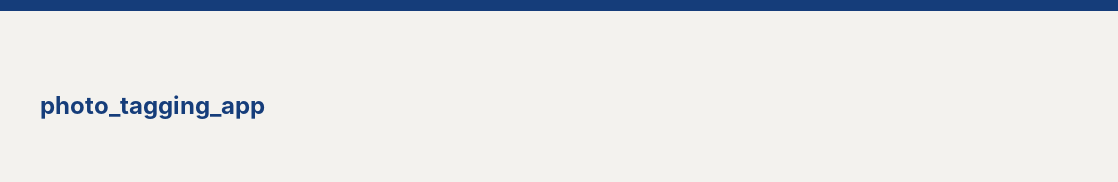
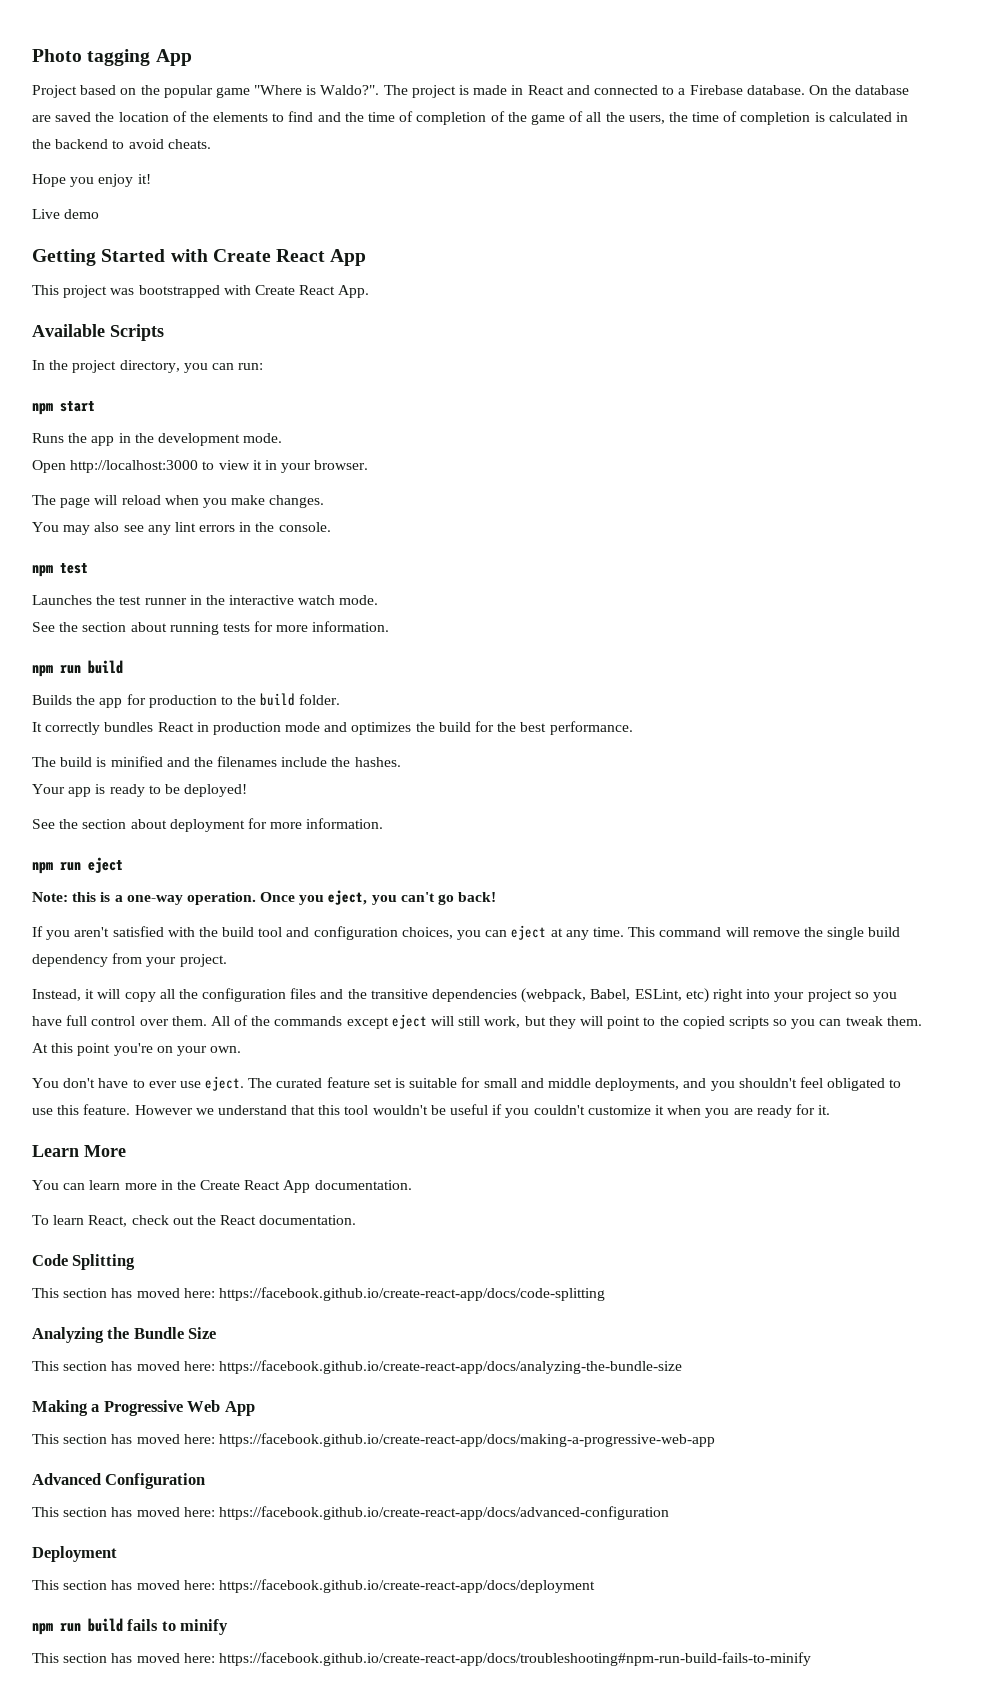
[40,95,265,119] photo_tagging_app -> [32,49,192,66] [32,85,910,98] [32,111,908,125] [32,139,211,149] [32,174,151,187] [32,209,100,219] [32,249,367,266] [32,285,370,298] [32,324,164,341] [32,360,264,373] [32,401,95,415] [32,433,283,446] [32,460,369,473] [32,495,325,508] [32,522,331,535] [32,563,88,577] [32,595,379,605] [32,621,390,635] [32,660,123,677] [32,693,341,708] [32,721,633,735] [32,756,401,767] [32,784,248,797] [32,818,384,832] [32,857,123,874] [32,890,497,905] [32,925,901,940] [32,953,227,967] [32,988,897,1003] [32,1014,922,1029] [32,1043,242,1056] [32,1076,902,1091] [32,1104,831,1118] [32,1145,126,1157] [32,1180,412,1193] [32,1215,357,1227] [32,1254,136,1270] [32,1287,605,1301] [32,1327,217,1343] [32,1360,682,1374] [32,1400,255,1416] [32,1433,715,1447] [32,1473,206,1489] [32,1506,669,1520] [32,1546,117,1562] [32,1579,595,1593] [32,1618,229,1635] [32,1652,811,1666] Photo tagging App // Project based on the popular game "Where is Waldo?". The project is made in React and connected to a Firebase database. On the database are saved the location of the elements to find and the time of completion of the game of all the users, the time of completion is calculated in the backend to avoid cheats. // Hope you enjoy it! // Live demo // Getting Started with Create React App // This project was bootstrapped with Create React App. // Available Scripts // In the project directory, you can run: // npm start // Runs the app in the development mode. // Open http://localhost:3000 to view it in your browser. // The page will reload when you make changes. // You may also see any lint errors in the console. // npm test // Launches the test runner in the interactive watch mode. // See the section about running tests for more information. // npm run build // Builds the app for production to the build folder. // It correctly bundles React in production mode and optimizes the build for the best performance. // The build is minified and the filenames include the hashes. // Your app is ready to be deployed! // See the section about deployment for more information. // npm run eject // Note: this is a one-way operation. Once you eject, you can't go back! // If you aren't satisfied with the build tool and configuration choices, you can eject at any time. This command will remove the single build dependency from your project. // Instead, it will copy all the configuration files and the transitive dependencies (webpack, Babel, ESLint, etc) right into your project so you have full control over them. All of the commands except eject will still work, but they will point to the copied scripts so you can tweak them. At this point you're on your own. // You don't have to ever use eject. The curated feature set is suitable for small and middle deployments, and you shouldn't feel obligated to use this feature. However we understand that this tool wouldn't be useful if you couldn't customize it when you are ready for it. // Learn More // You can learn more in the Create React App documentation. // To learn React, check out the React documentation. // Code Splitting // This section has moved here: https://facebook.github.io/create-react-app/docs/code-splitting // Analyzing the Bundle Size // This section has moved here: https://facebook.github.io/create-react-app/docs/analyzing-the-bundle-size // Making a Progressive Web App // This section has moved here: https://facebook.github.io/create-react-app/docs/making-a-progressive-web-app // Advanced Configuration // This section has moved here: https://facebook.github.io/create-react-app/docs/advanced-configuration // Deployment // This section has moved here: https://facebook.github.io/create-react-app/docs/deployment // npm run build fails to minify // This section has moved here: https://facebook.github.io/create-react-app/docs/troubleshooting#npm-run-build-fails-to-minify

